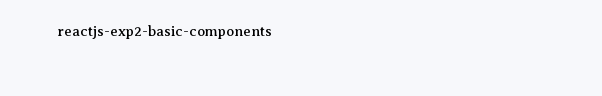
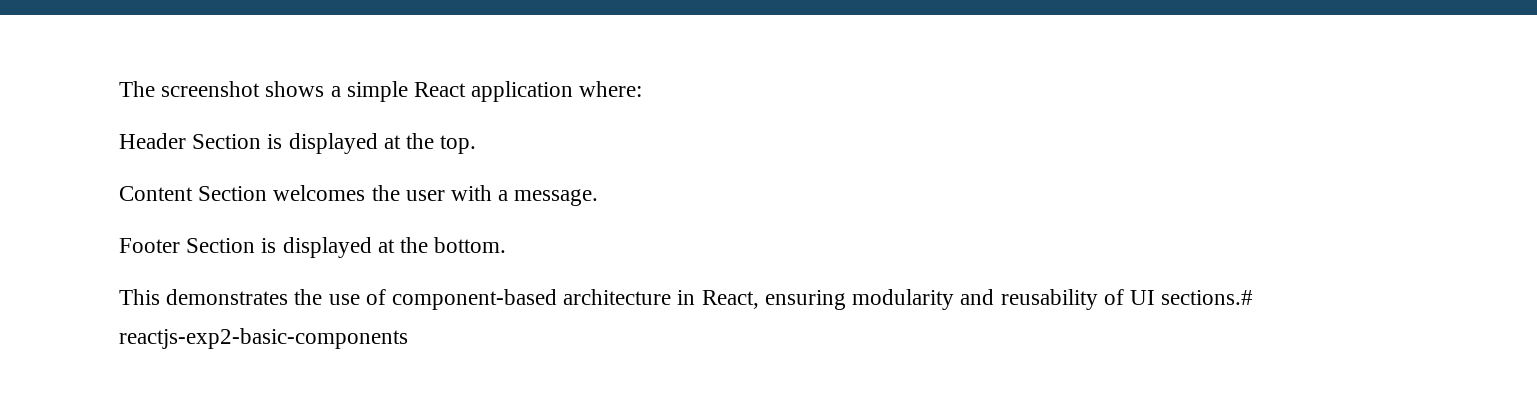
(57, 32) none -> [119,81,643,102] [119,133,477,154] [119,185,599,206] [119,237,507,258] [119,289,1254,310] The screenshot shows a simple React application where: // Header Section is displayed at the top. // Content Section welcomes the user with a message. // Footer Section is displayed at the bottom. // This demonstrates the use of component-based architecture in React, ensuring modularity and reusability of UI sections.#

